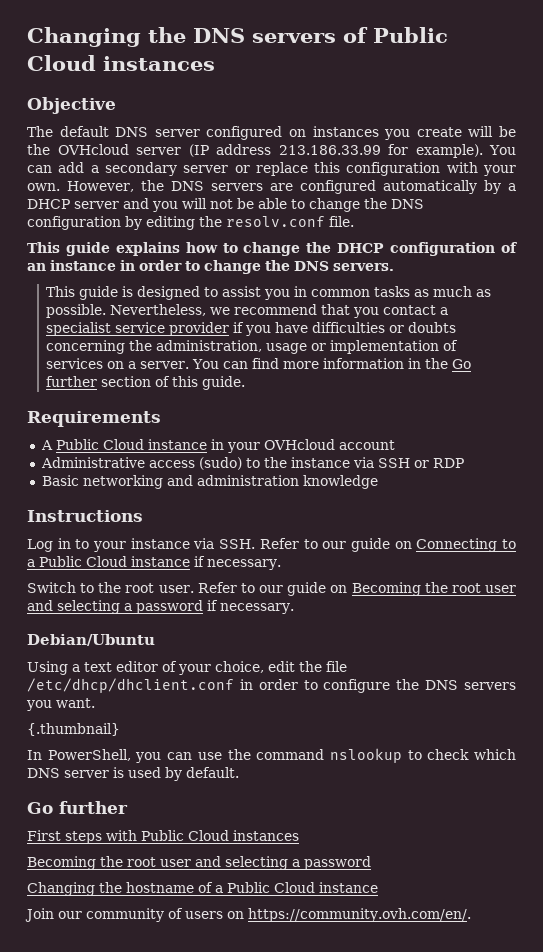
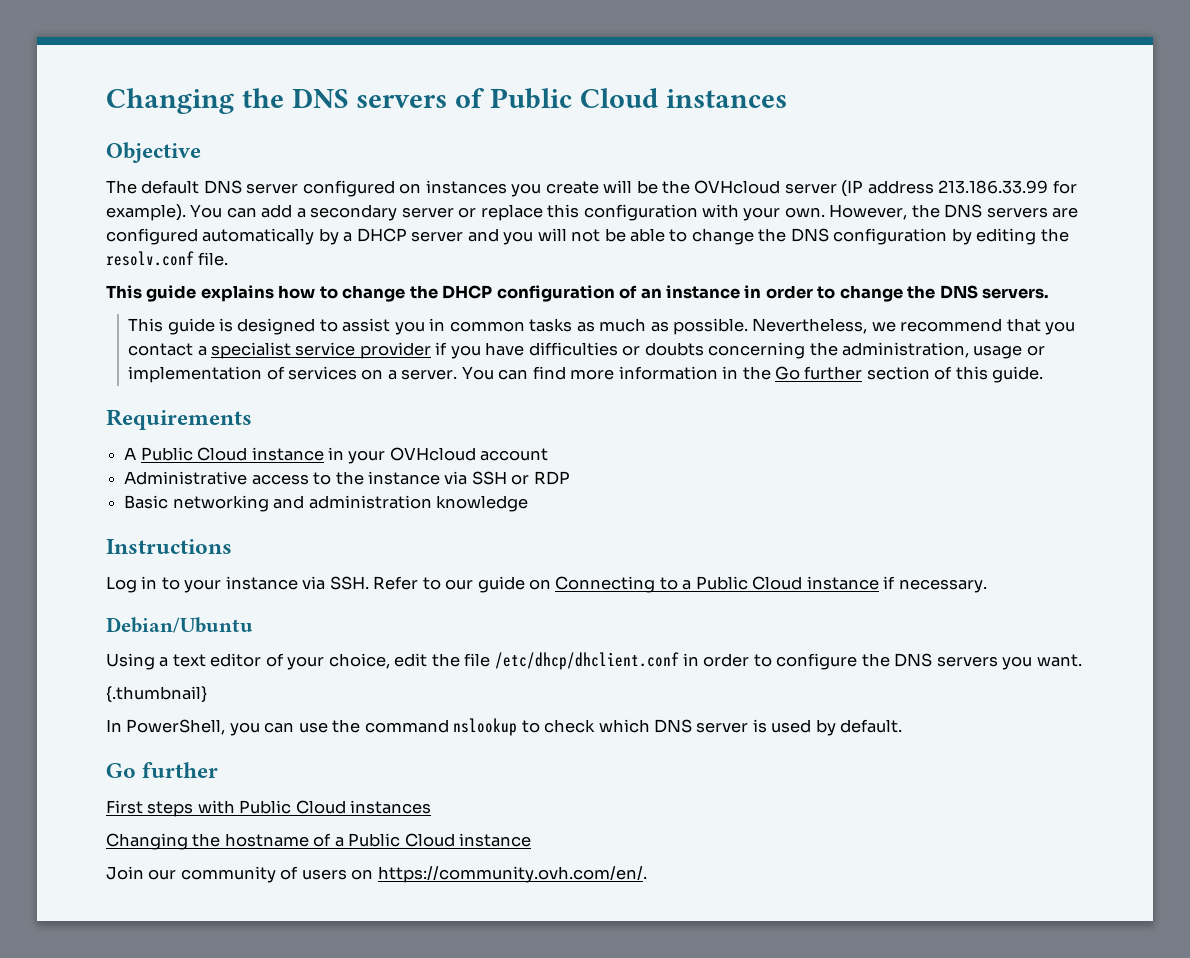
[198,457,242,470] (sudo) -> (309, 479) none
[27,582,517,596] [27,600,294,614] // Switch to the root user. Refer to our guide on Becoming the root user and selecting a password if necessary. -> (987, 586) none
[27,856,371,870] // Becoming the root user and selecting a password -> (432, 807) none

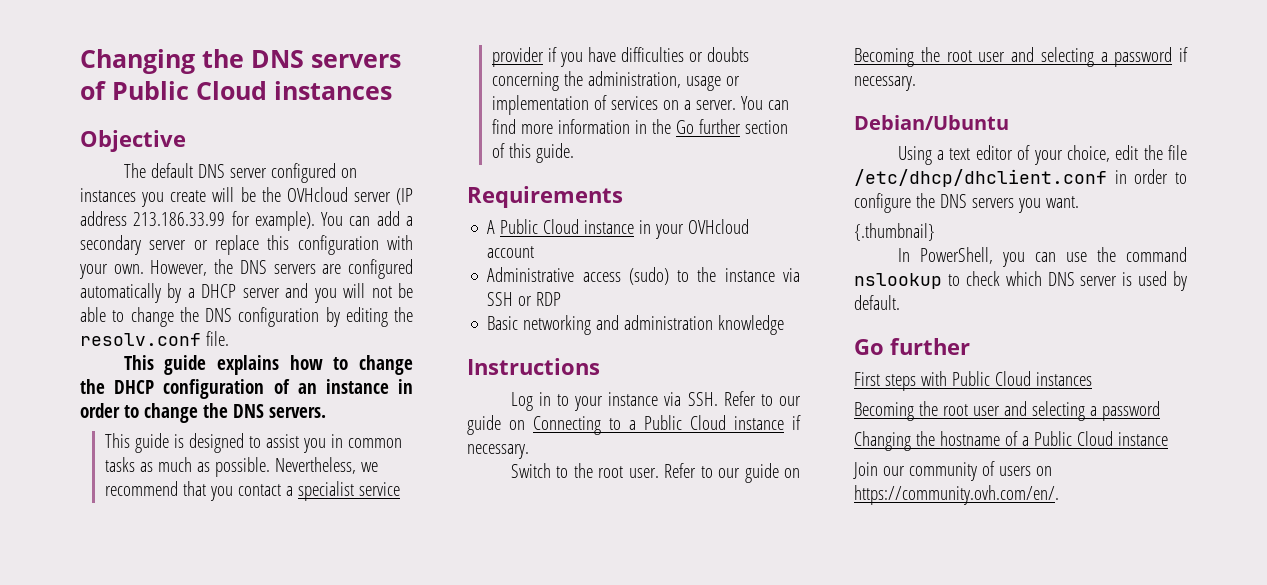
(309, 479) none -> [628,267,669,285] (sudo)
(987, 586) none -> [510,463,800,483] [854,47,1188,67] [854,76,916,91] // Switch to the root user. Refer to our guide on Becoming the root user and selecting a password if necessary.
(432, 807) none -> [854,401,1160,421] // Becoming the root user and selecting a password

